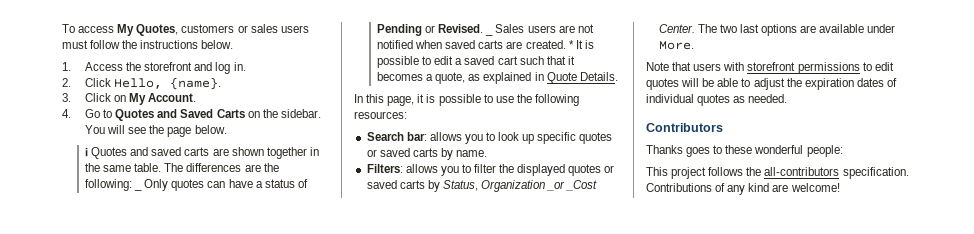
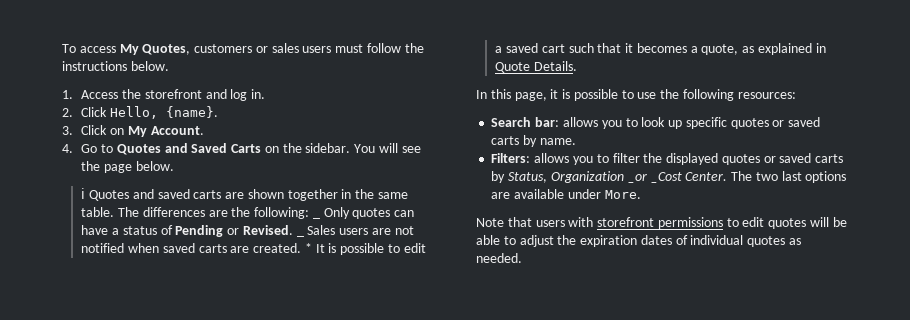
[646,123,723,132] [646,145,843,157] [646,167,909,179] [646,183,840,195] // Contributors // Thanks goes to these wonderful people: // This project follows the all-contributors specification. Contributions of any kind are welcome! -> (522, 258) none

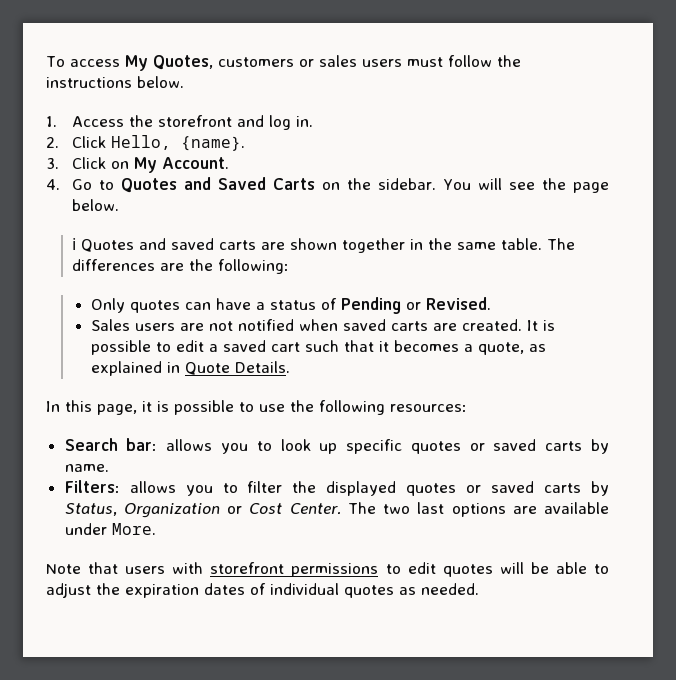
[312,217,320,219] _ -> (290, 266) //
[296,235,304,237] _ -> (492, 303) //
[304,243,312,253] * -> (523, 325) none
[627,172,682,183] _or _Cost -> [227,503,283,514] or Cost

